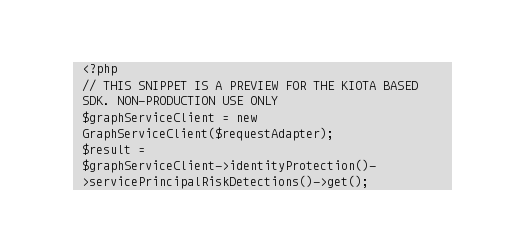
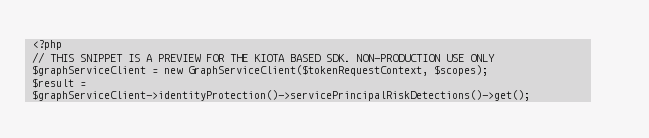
[81,127,334,141] GraphServiceClient($requestAdapter); -> [188,65,489,76] GraphServiceClient($tokenRequestContext, $scopes);

